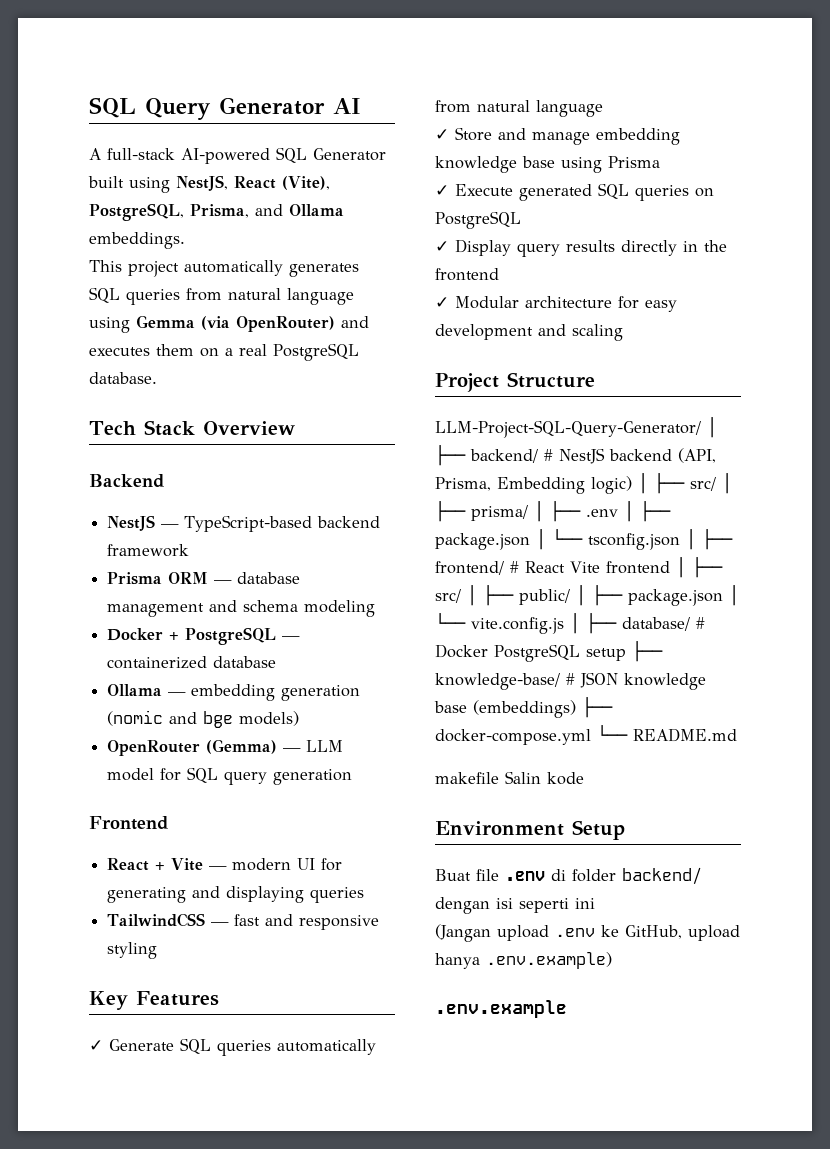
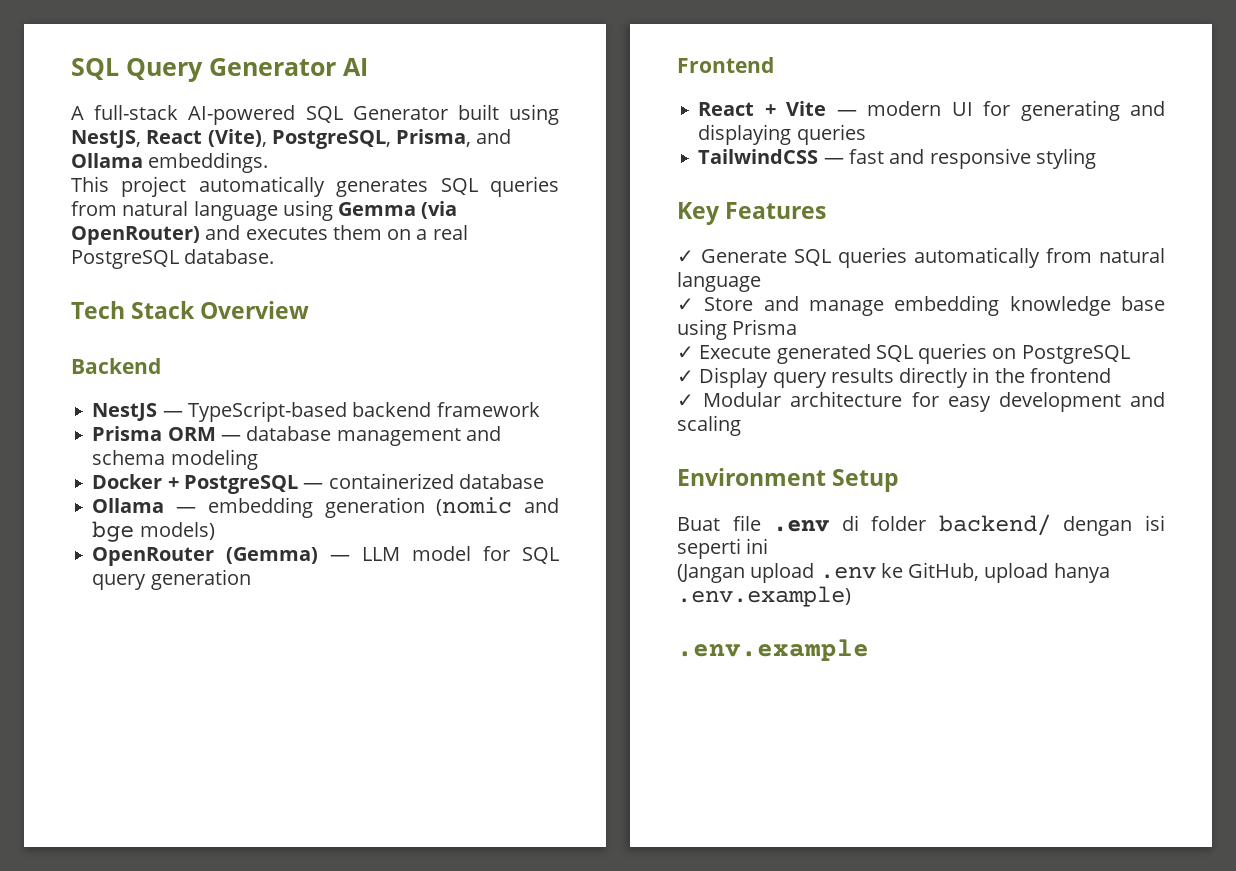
[435,372,595,392] [435,417,717,438] [435,445,716,466] [435,473,732,494] [435,501,671,522] [435,529,733,550] [435,557,723,578] [435,585,739,606] [435,613,705,634] [435,641,663,662] [435,672,706,690] [434,697,613,718] [435,725,737,745] [435,771,584,785] // Project Structure // LLM-Project-SQL-Query-Generator/ │ ├── backend/ # NestJS backend (API, Prisma, Embedding logic) │ ├── src/ │ ├── prisma/ │ ├── .env │ ├── package.json │ └── tsconfig.json │ ├── frontend/ # React Vite frontend │ ├── src/ │ ├── public/ │ ├── package.json │ └── vite.config.js │ ├── database/ # Docker PostgreSQL setup ├── knowledge-base/ # JSON knowledge base (embeddings) ├── docker-compose.yml └── README.md // makefile Salin kode -> (741, 425) none

